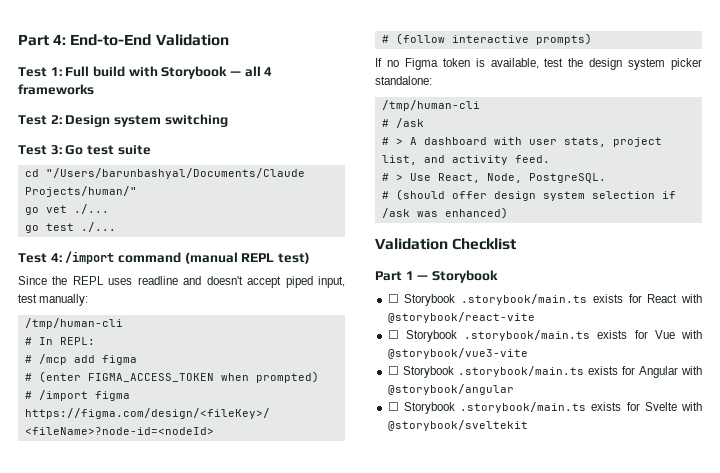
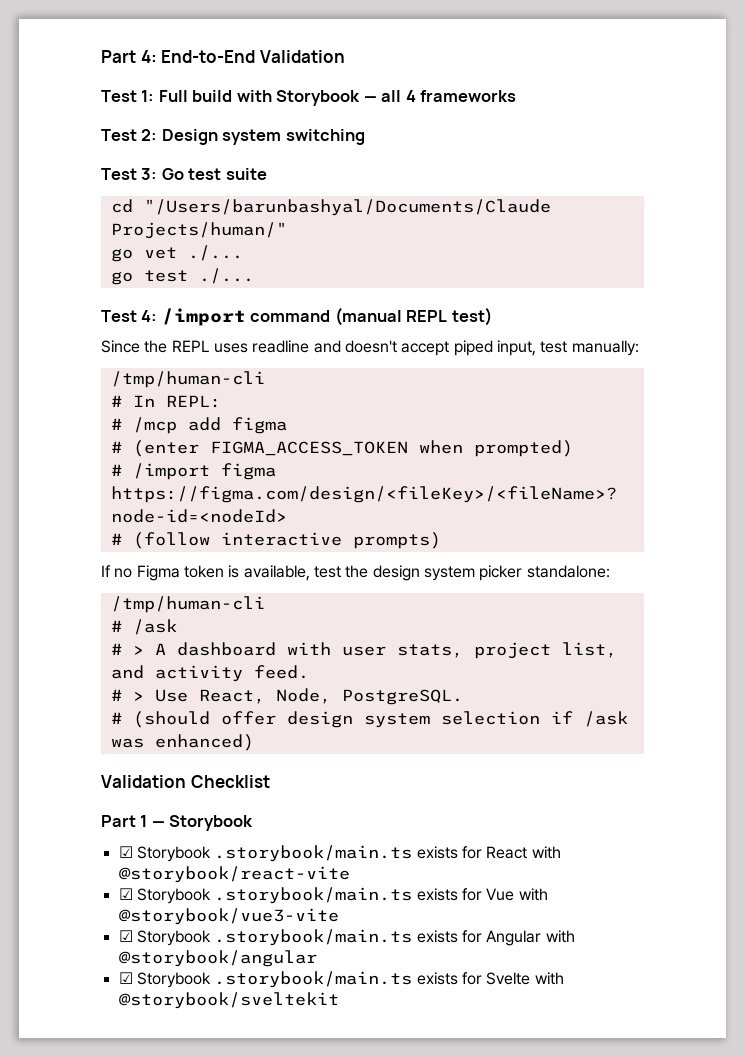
[387,294,399,303] ☐ -> [118,846,133,858] ☑
[387,330,399,339] ☐ -> [118,888,133,900] ☑
[387,366,399,375] ☐ -> [118,930,133,942] ☑
[387,402,399,411] ☐ -> [118,972,133,984] ☑

